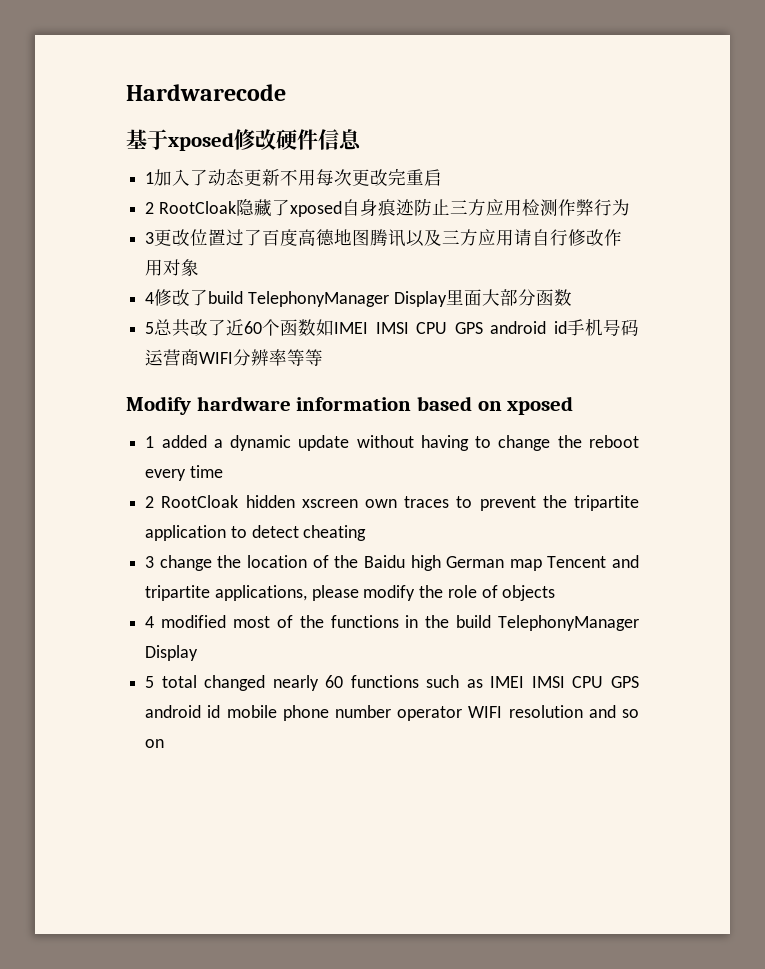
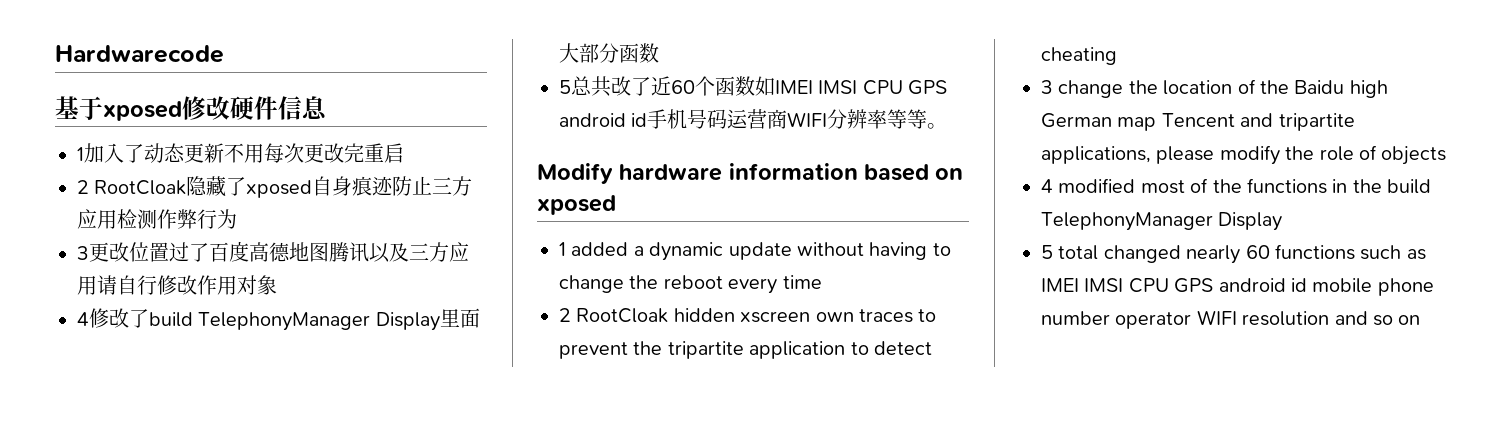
(324, 357) none -> [927,123,948,129] 。

